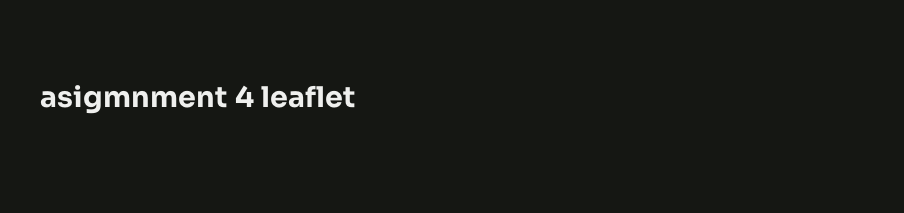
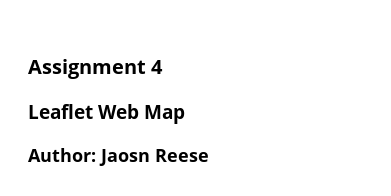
[40,85,227,114] asigmnment -> [28,59,146,79] Assignment
[261,85,356,108] leaflet -> [28,104,185,124] [28,148,209,166] // Leaflet Web Map // Author: Jaosn Reese

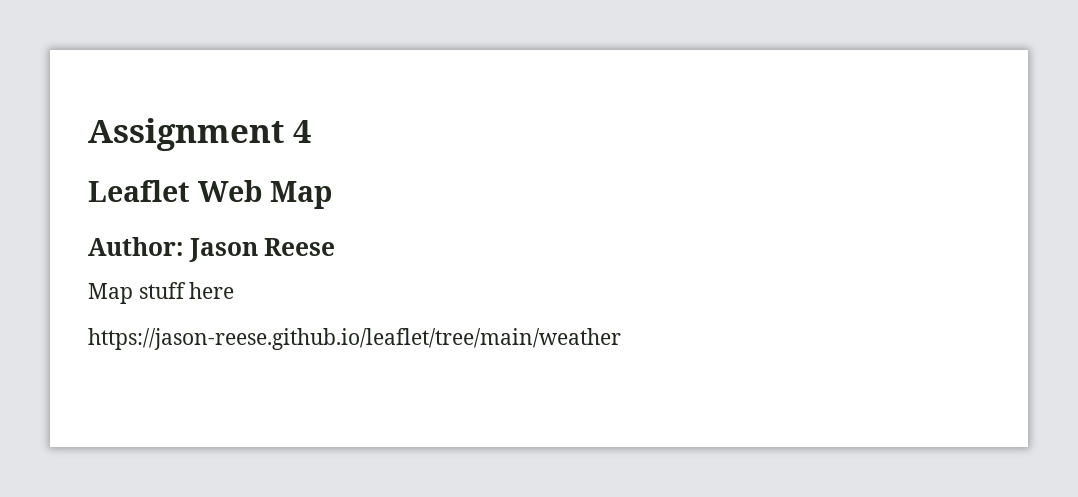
[99,149,150,166] Jaosn -> [188,238,258,262] Jason
(209, 155) none -> [88,282,235,304] [88,328,621,350] // Map stuff here // https://jason-reese.github.io/leaflet/tree/main/weather

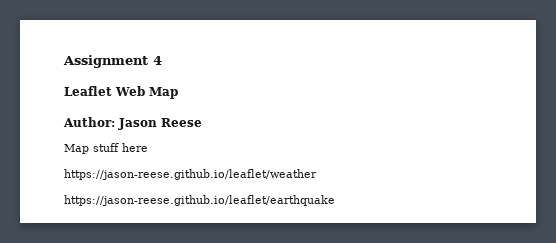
[88,328,621,350] https://jason-reese.github.io/leaflet/tree/main/weather -> [64,169,317,180] [64,195,335,206] https://jason-reese.github.io/leaflet/weather // https://jason-reese.github.io/leaflet/earthquake

